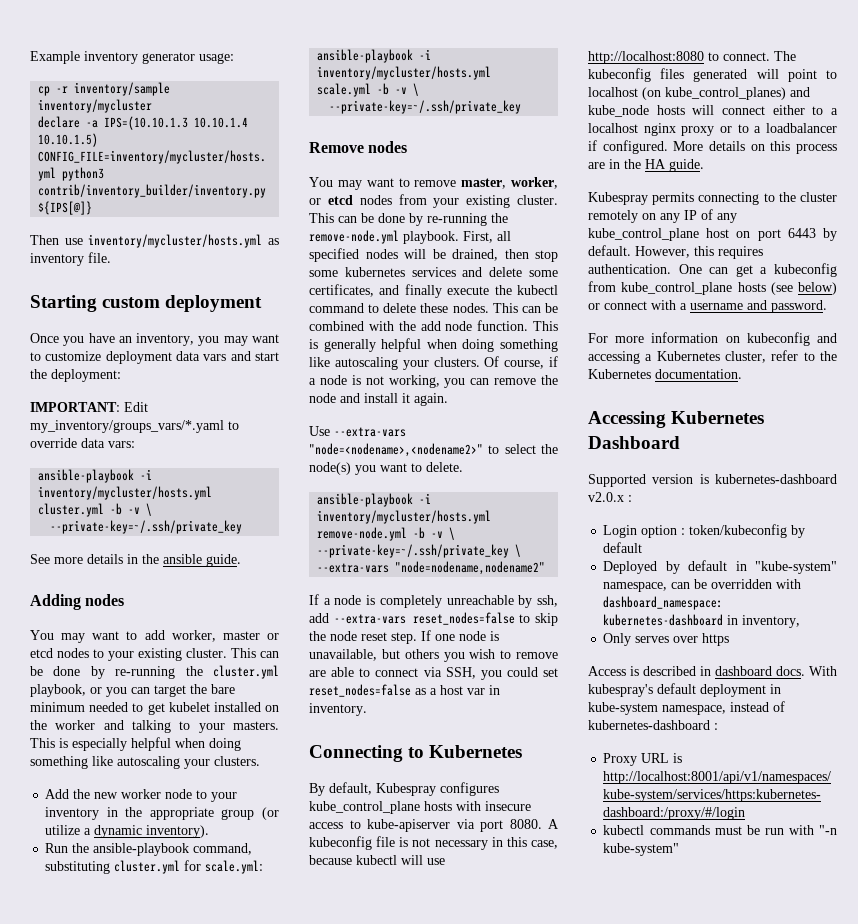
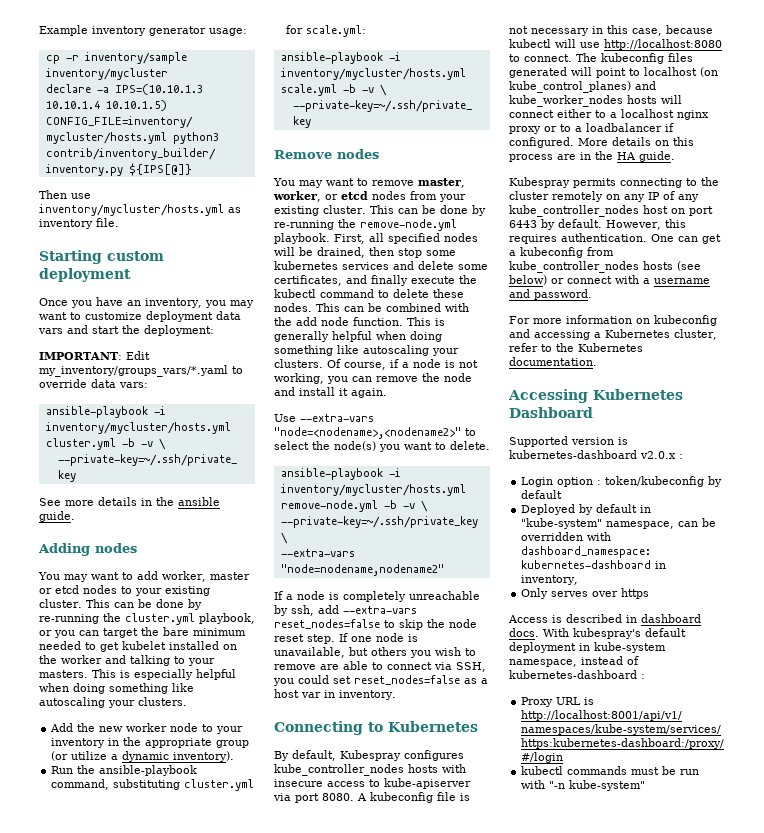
[309,801,420,814] kube_control_plane -> [274,764,404,776] kube_controller_nodes
[588,105,649,117] kube_node -> [509,95,623,107] kube_worker_nodes
[588,228,699,241] kube_control_plane -> [509,205,639,217] kube_controller_nodes
[621,282,733,295] kube_control_plane -> [509,261,639,273] kube_controller_nodes

